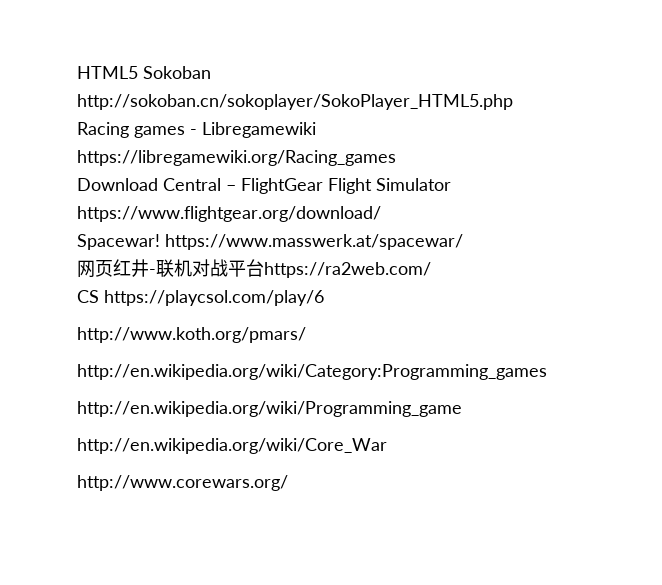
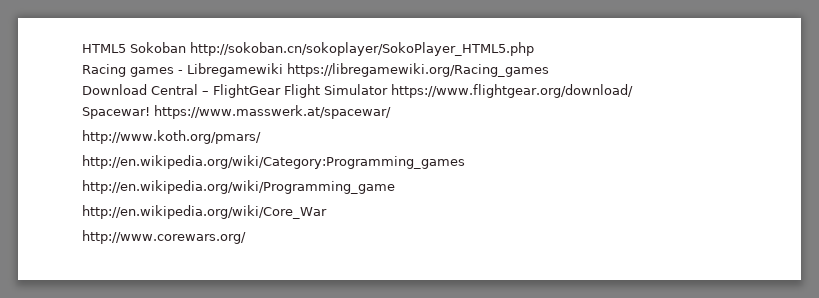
[77,259,431,278] [77,290,324,306] // 网页红井-联机对战平台https://ra2web.com/ // CS https://playcsol.com/play/6 -> (391, 112) none

